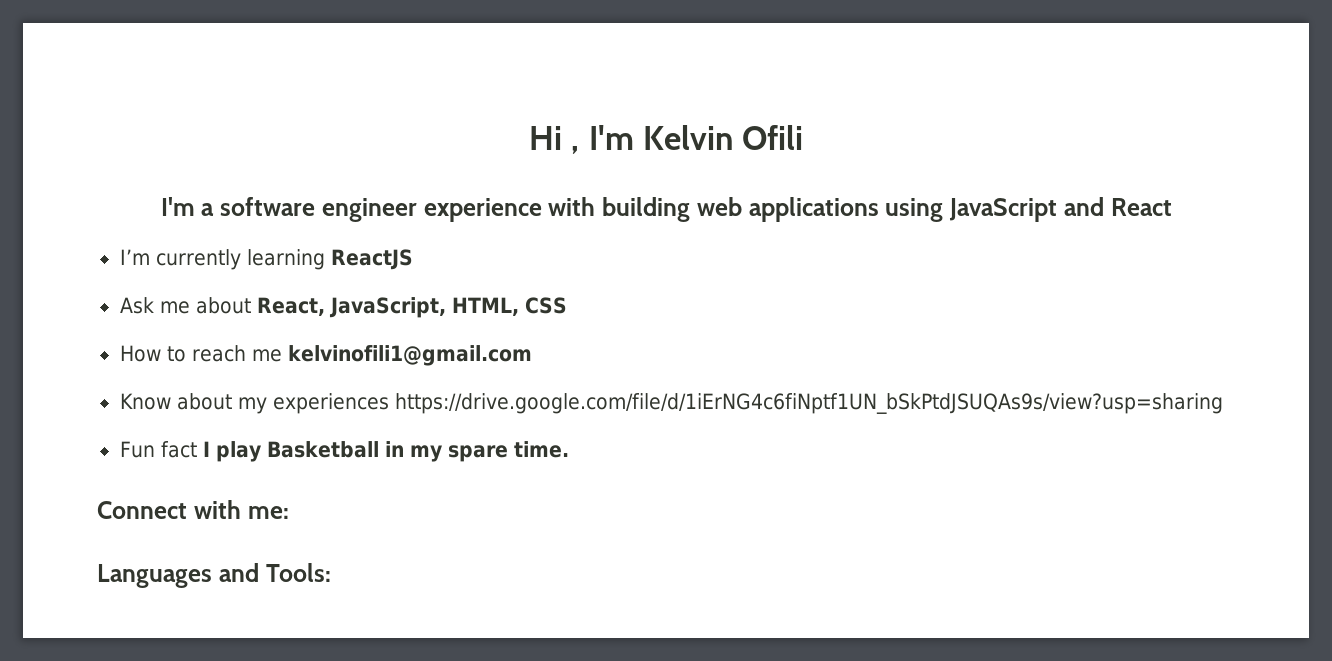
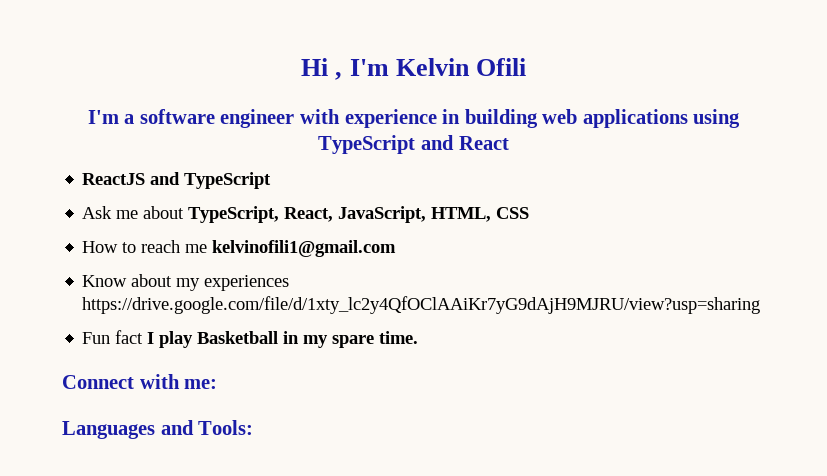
[423,197,596,222] experience with -> [299,109,461,128] with experience in
[949,198,1057,222] JavaScript -> [318,135,416,154] TypeScript
[119,249,325,270] I’m currently learning -> (509, 143) none
(413, 259) none -> [150,172,272,189] and TypeScript
(251, 305) none -> [188,206,280,223] TypeScript,
[394,393,1223,414] https://drive.google.com/file/d/1iErNG4c6fiNptf1UN_bSkPtdJSUQAs9s/view?usp=sharing -> [82,296,761,314] https://drive.google.com/file/d/1xty_lc2y4QfOClAAiKr7yG9dAjH9MJRU/view?usp=sharing

